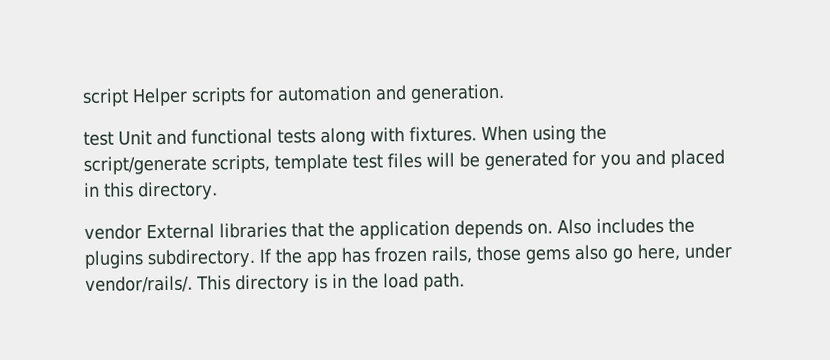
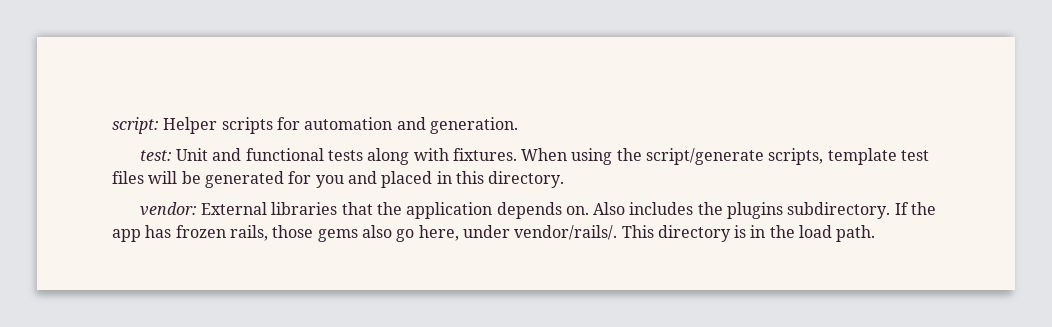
[82,88,129,107] script -> [112,117,159,134] script:
[83,131,114,146] test -> [139,150,172,161] test:
[84,224,142,240] vendor -> [139,202,197,216] vendor:

